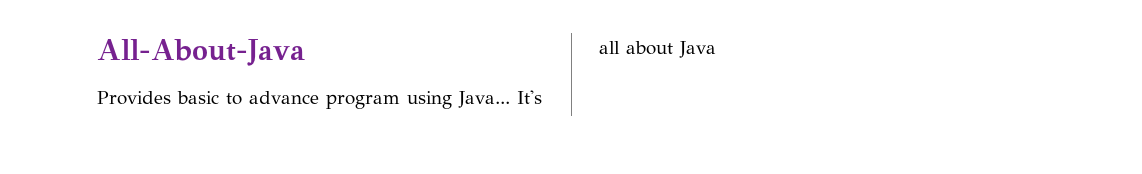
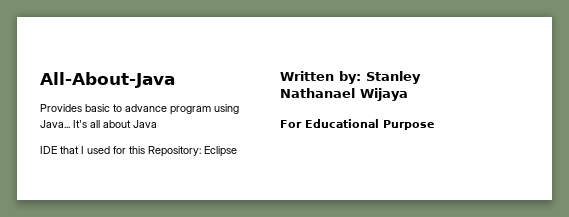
(716, 49) none -> [40,146,237,157] [280,71,421,84] [280,88,408,101] [280,119,434,130] // IDE that I used for this Repository: Eclipse // Written by: Stanley Nathanael Wijaya // For Educational Purpose

